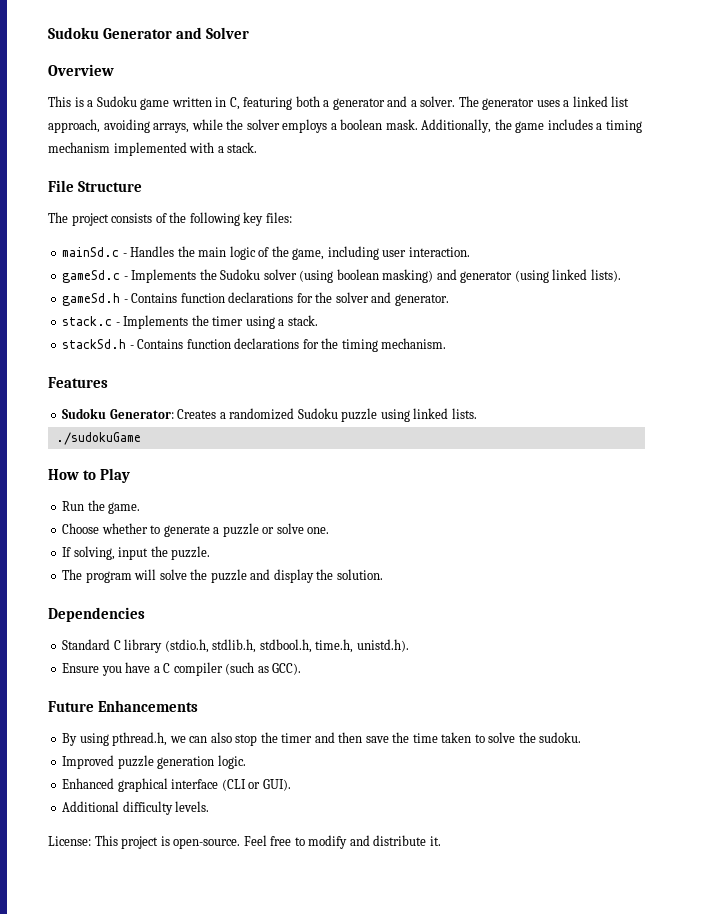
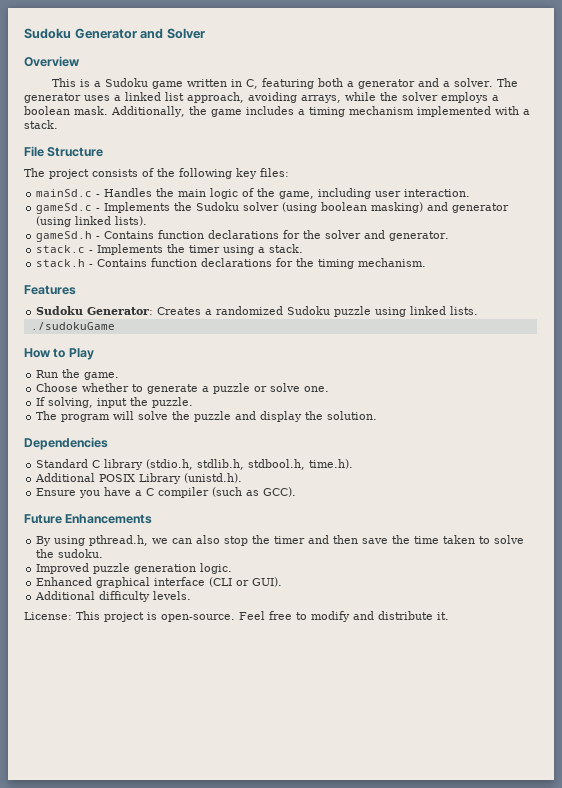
[62,339,127,349] stackSd.h -> [36,259,86,267] stack.h
[315,639,409,653] time.h, unistd.h). -> [309,459,354,469] [35,473,243,484] time.h). // Additional POSIX Library (unistd.h).

